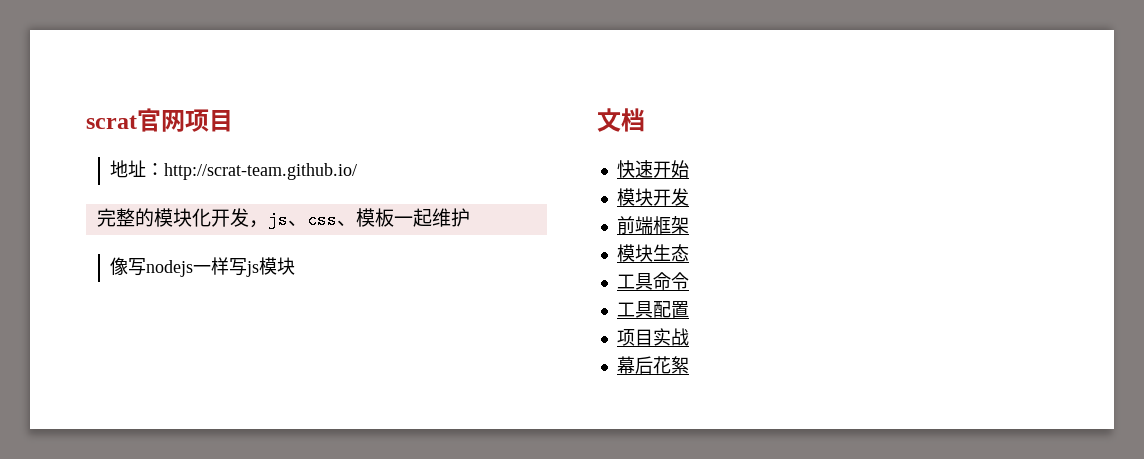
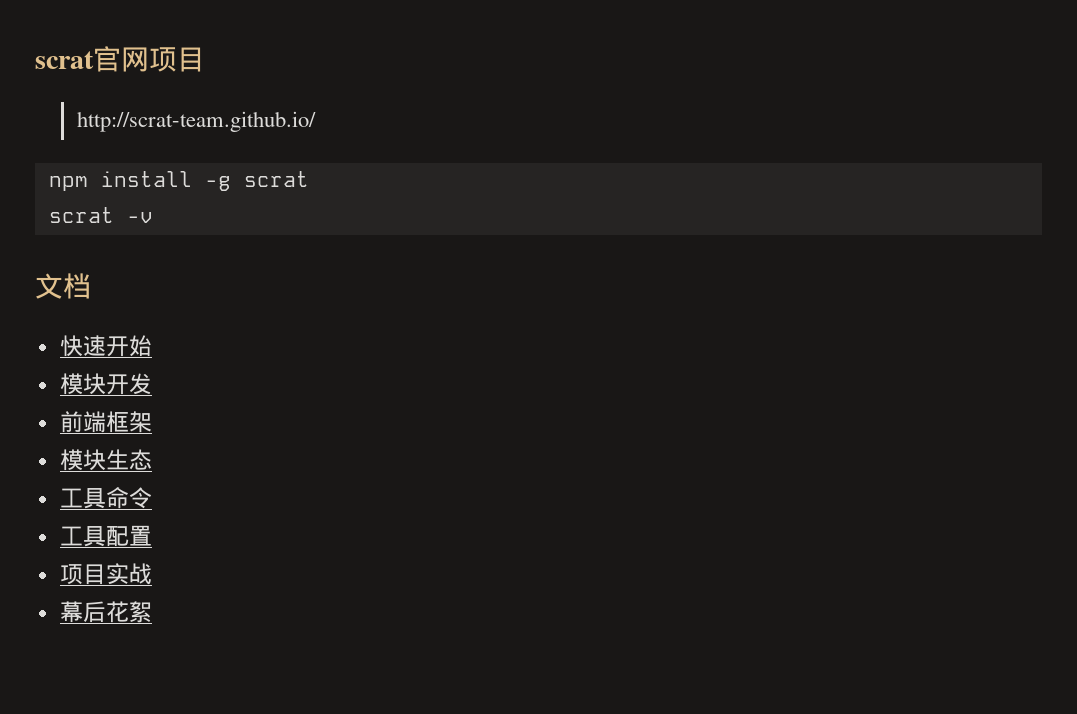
[110,160,165,178] 地址： -> (205, 59) none
[96,208,470,229] [110,257,296,277] 完整的模块化开发，js、css、模板一起维护 // 像写nodejs一样写js模块 -> [48,171,309,191] [48,207,153,223] npm install -g scrat // scrat -v

